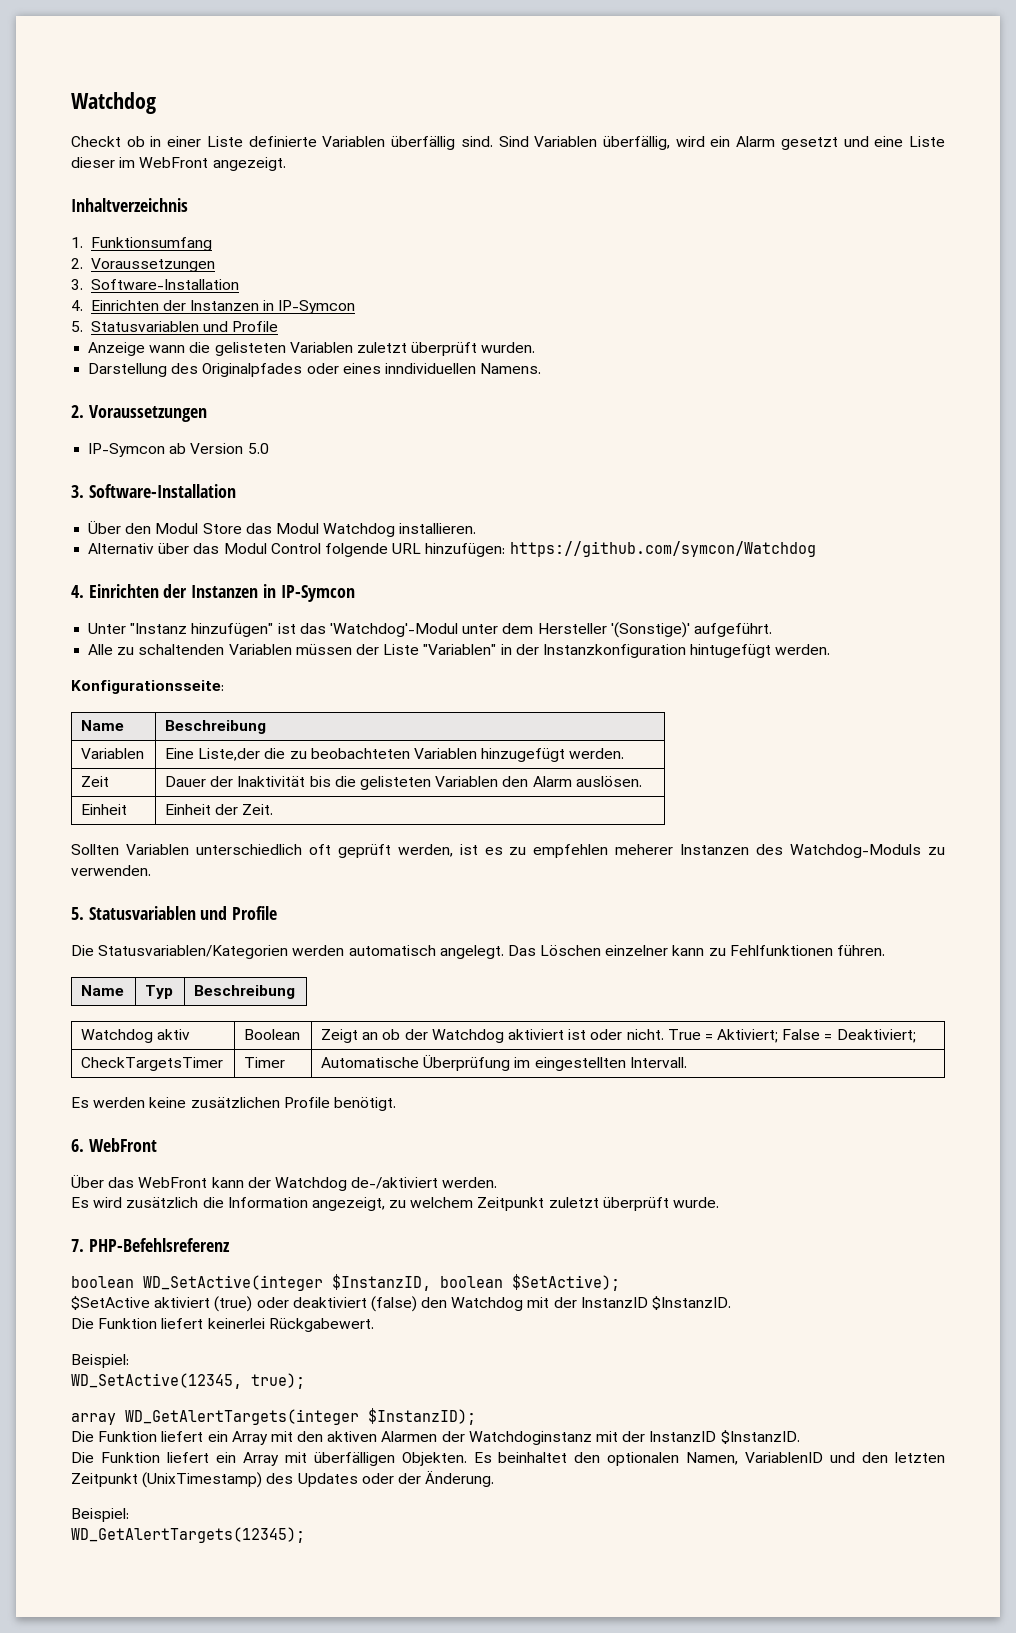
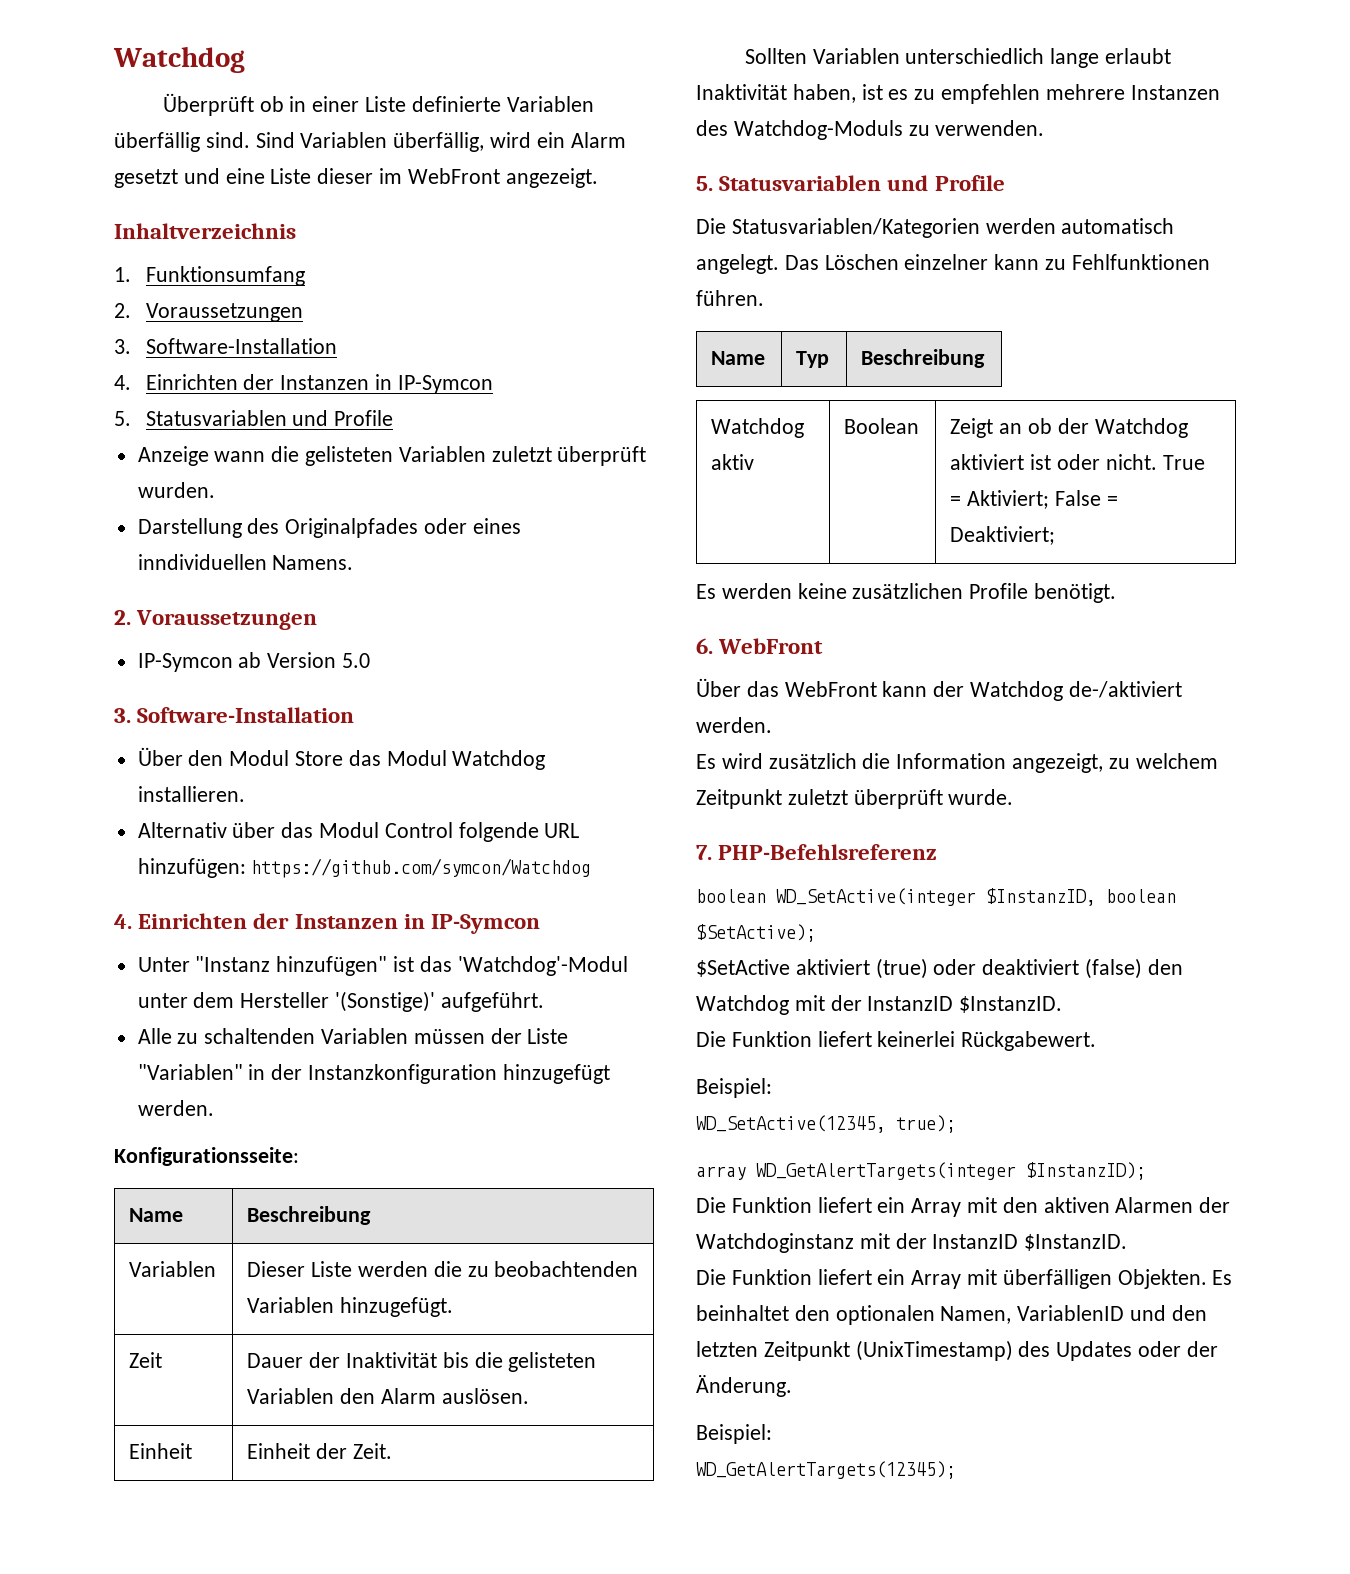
[71,136,121,147] Checkt -> [162,93,254,116] Überprüft
[690,644,772,658] hintugefügt -> [502,1064,610,1084] hinzugefügt
[165,748,625,762] Eine Liste,der die zu beobachteten Variablen hinzugefügt werden. -> [247,1261,639,1277] [247,1297,454,1317] Dieser Liste werden die zu beobachtenden Variablen hinzugefügt.
[308,844,453,858] oft geprüft werden, -> [1050,48,1171,68] [696,84,856,103] lange erlaubt Inaktivität haben,
[615,844,674,855] meherer -> [1045,84,1125,100] mehrere
[81,1057,224,1071] [244,1057,286,1068] [321,1054,687,1071] // CheckTargetsTimer | Timer | Automatische Überprüfung im eingestellten Intervall. -> (1056, 535) none

